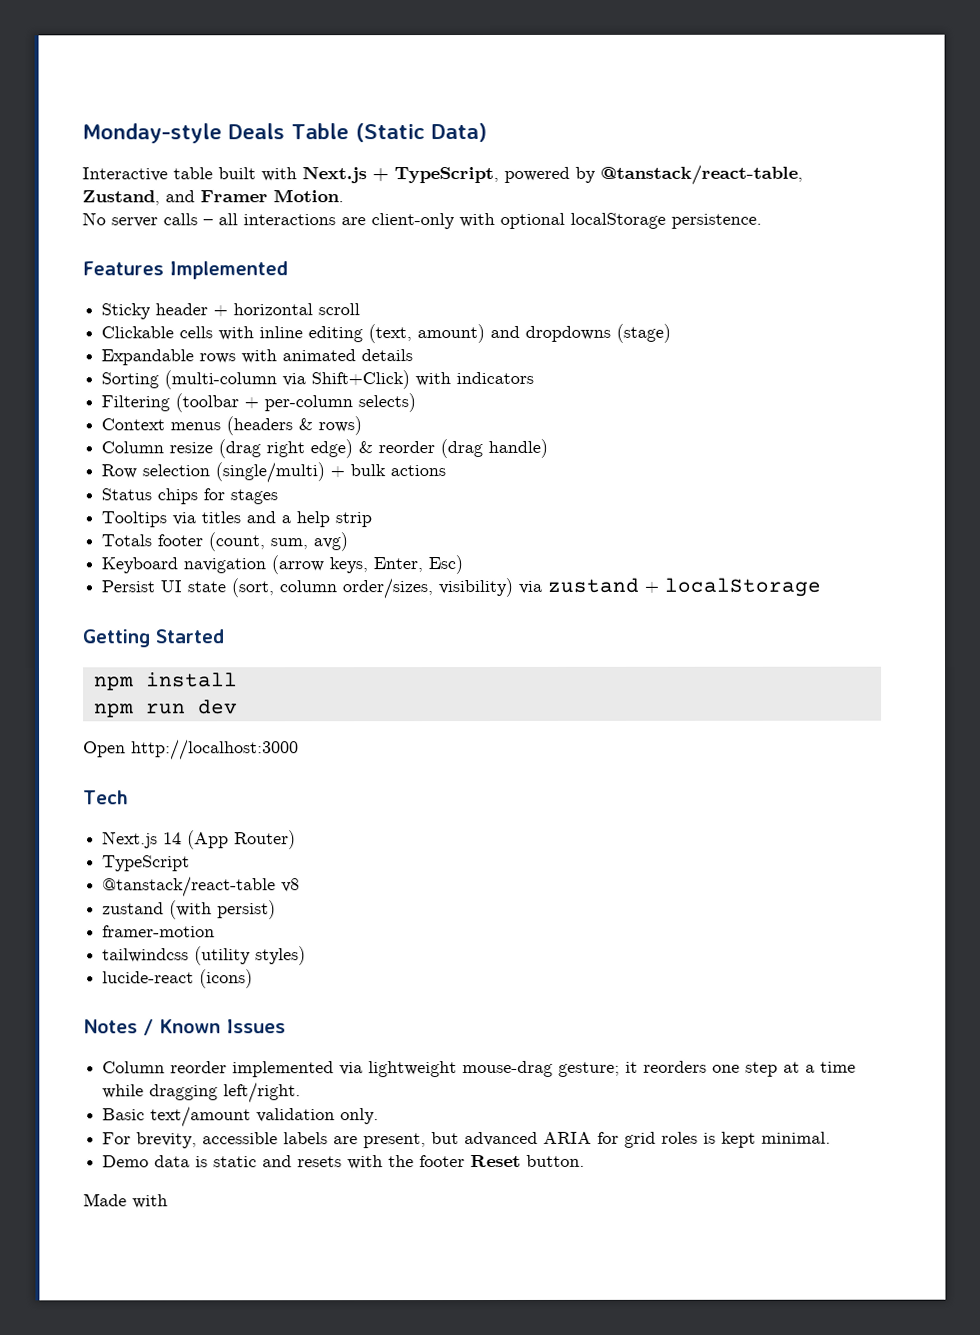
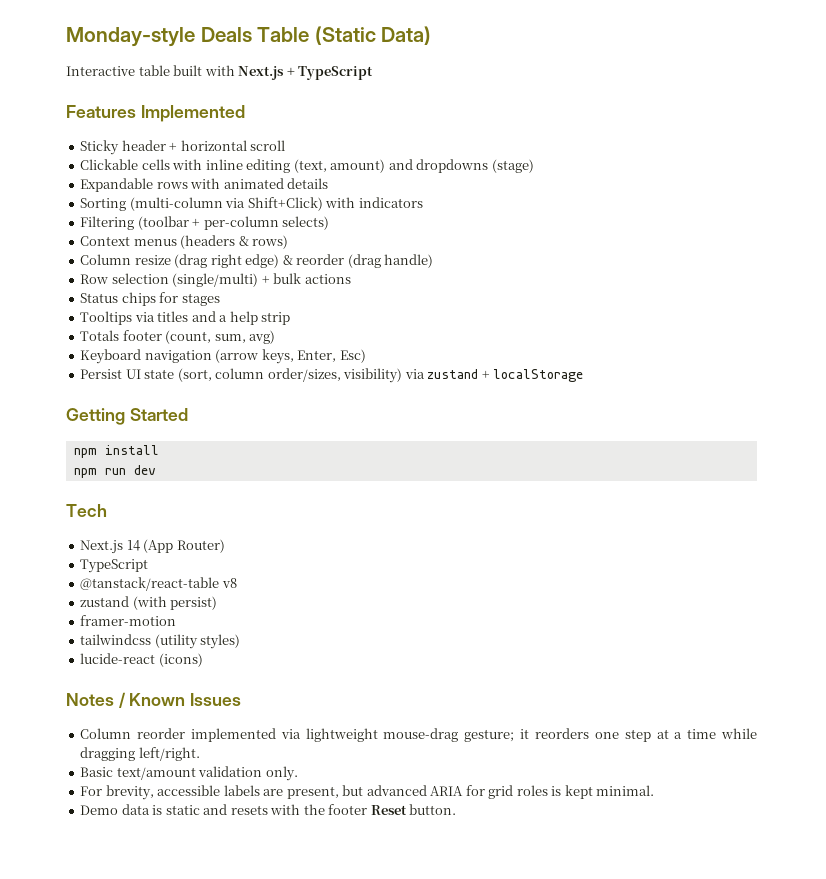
[394,164,803,185] [82,189,344,206] [82,212,762,230] TypeScript, powered by @tanstack/react-table, Zustand, and Framer Motion. // No server calls – all interactions are client-only with optional localStorage persistence. -> [298,66,374,80] TypeScript
[83,739,299,761] // Open http://localhost:3000 -> (156, 470) none
[83,1193,168,1209] // Made with -> (457, 809) none

